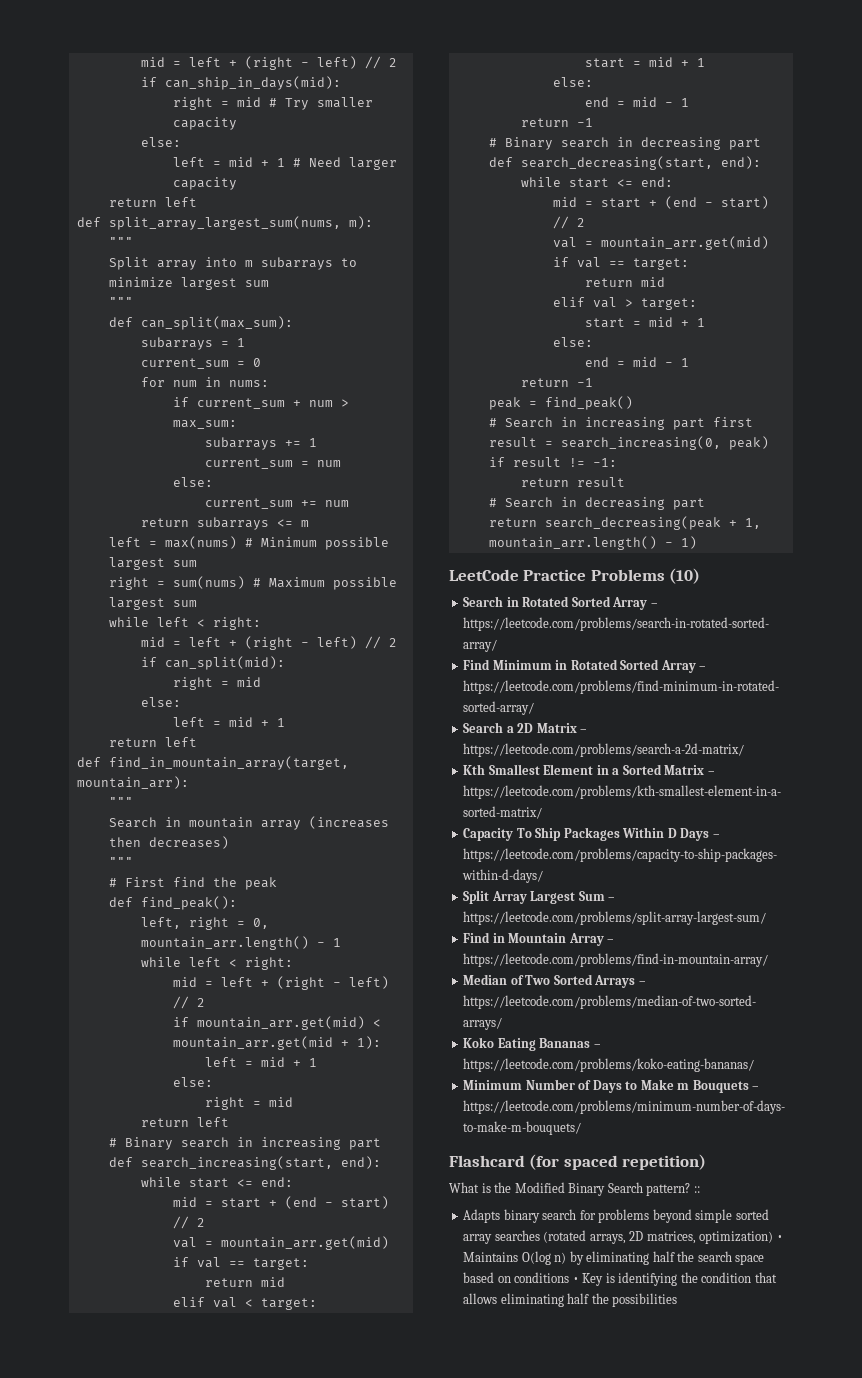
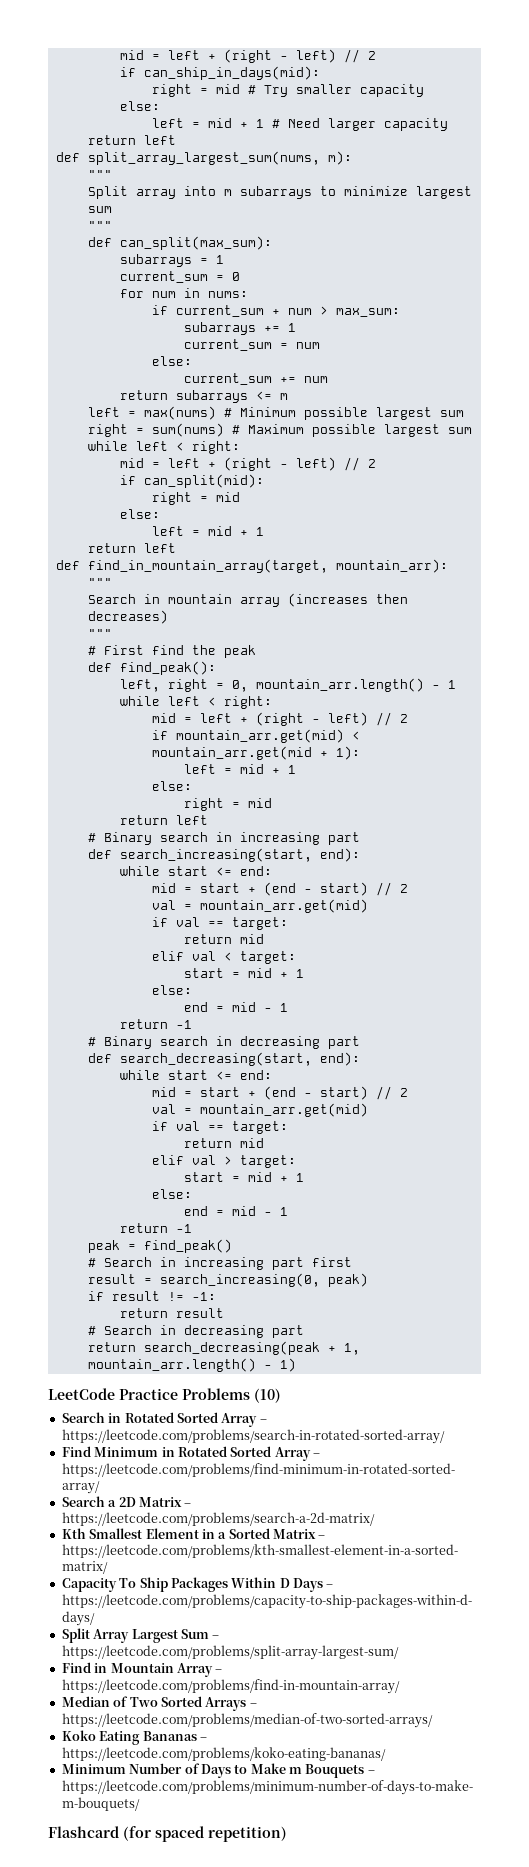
[449,1182,700,1196] [463,1209,769,1223] [463,1230,783,1244] [463,1251,765,1265] [463,1272,777,1286] [463,1293,678,1307] // What is the Modified Binary Search pattern? :: // Adapts binary search for problems beyond simple sorted array searches (rotated arrays, 2D matrices, optimization) • Maintains O(log n) by eliminating half the search space based on conditions • Key is identifying the condition that allows eliminating half the possibilities -> (287, 1834) none

